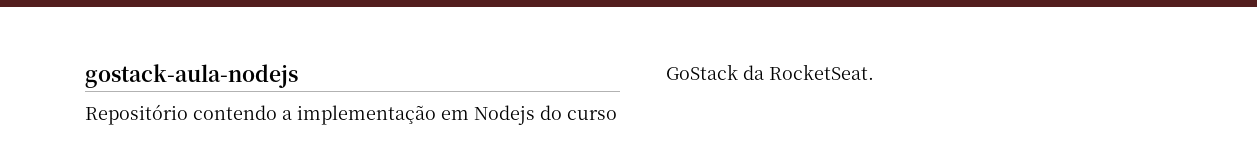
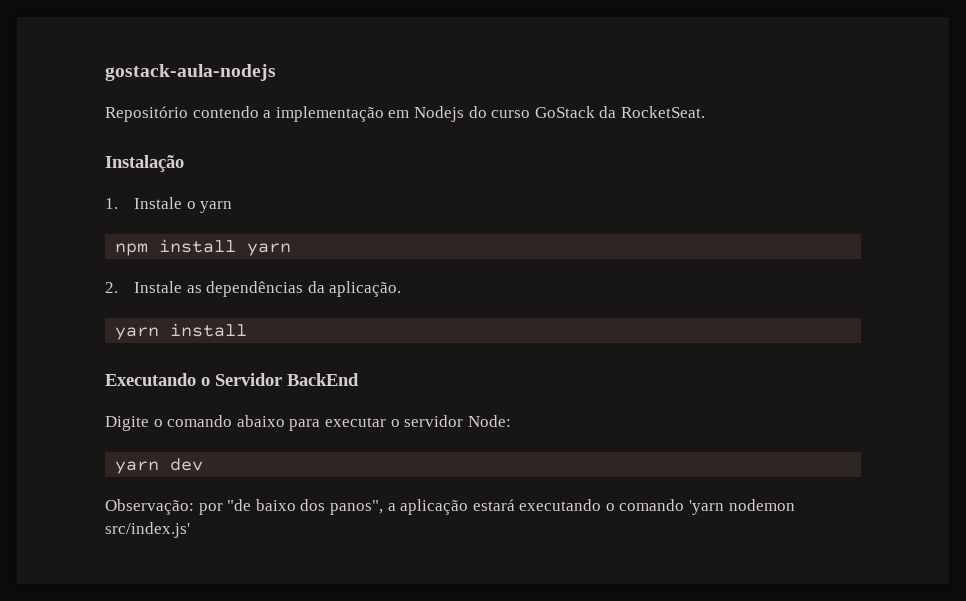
(874, 72) none -> [105,155,184,172] [105,197,233,213] [115,239,292,256] [105,281,402,297] [115,323,248,340] [105,373,359,386] [105,415,511,431] [115,458,204,474] [105,499,795,515] [105,522,190,538] // Instalação // 1. Instale o yarn // npm install yarn // 2. Instale as dependências da aplicação. // yarn install // Executando o Servidor BackEnd // Digite o comando abaixo para executar o servidor Node: // yarn dev // Observação: por "de baixo dos panos", a aplicação estará executando o comando 'yarn nodemon src/index.js'

